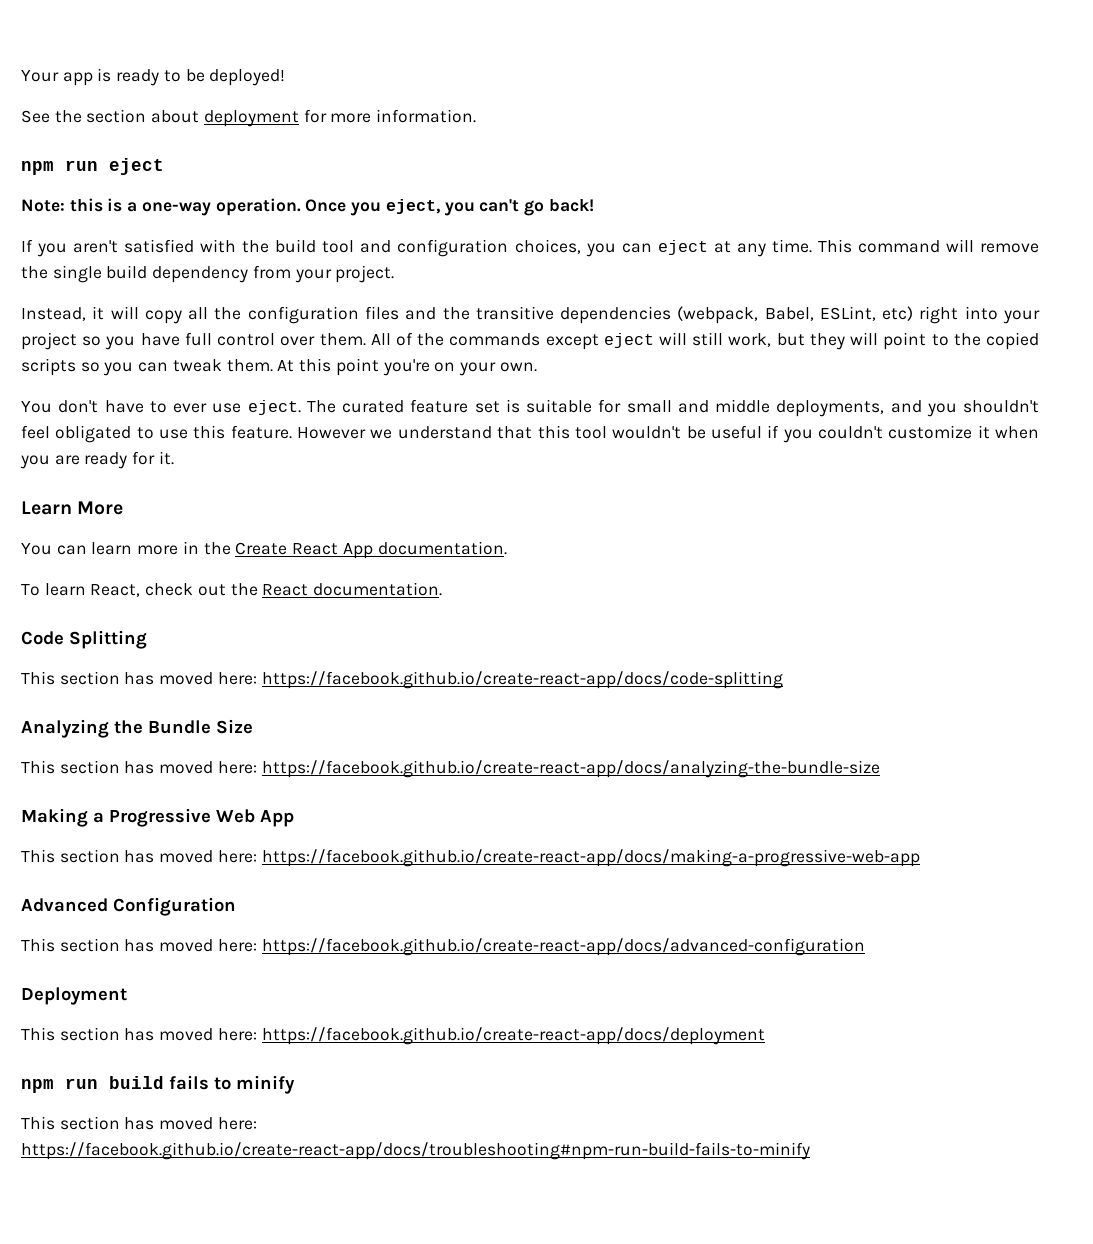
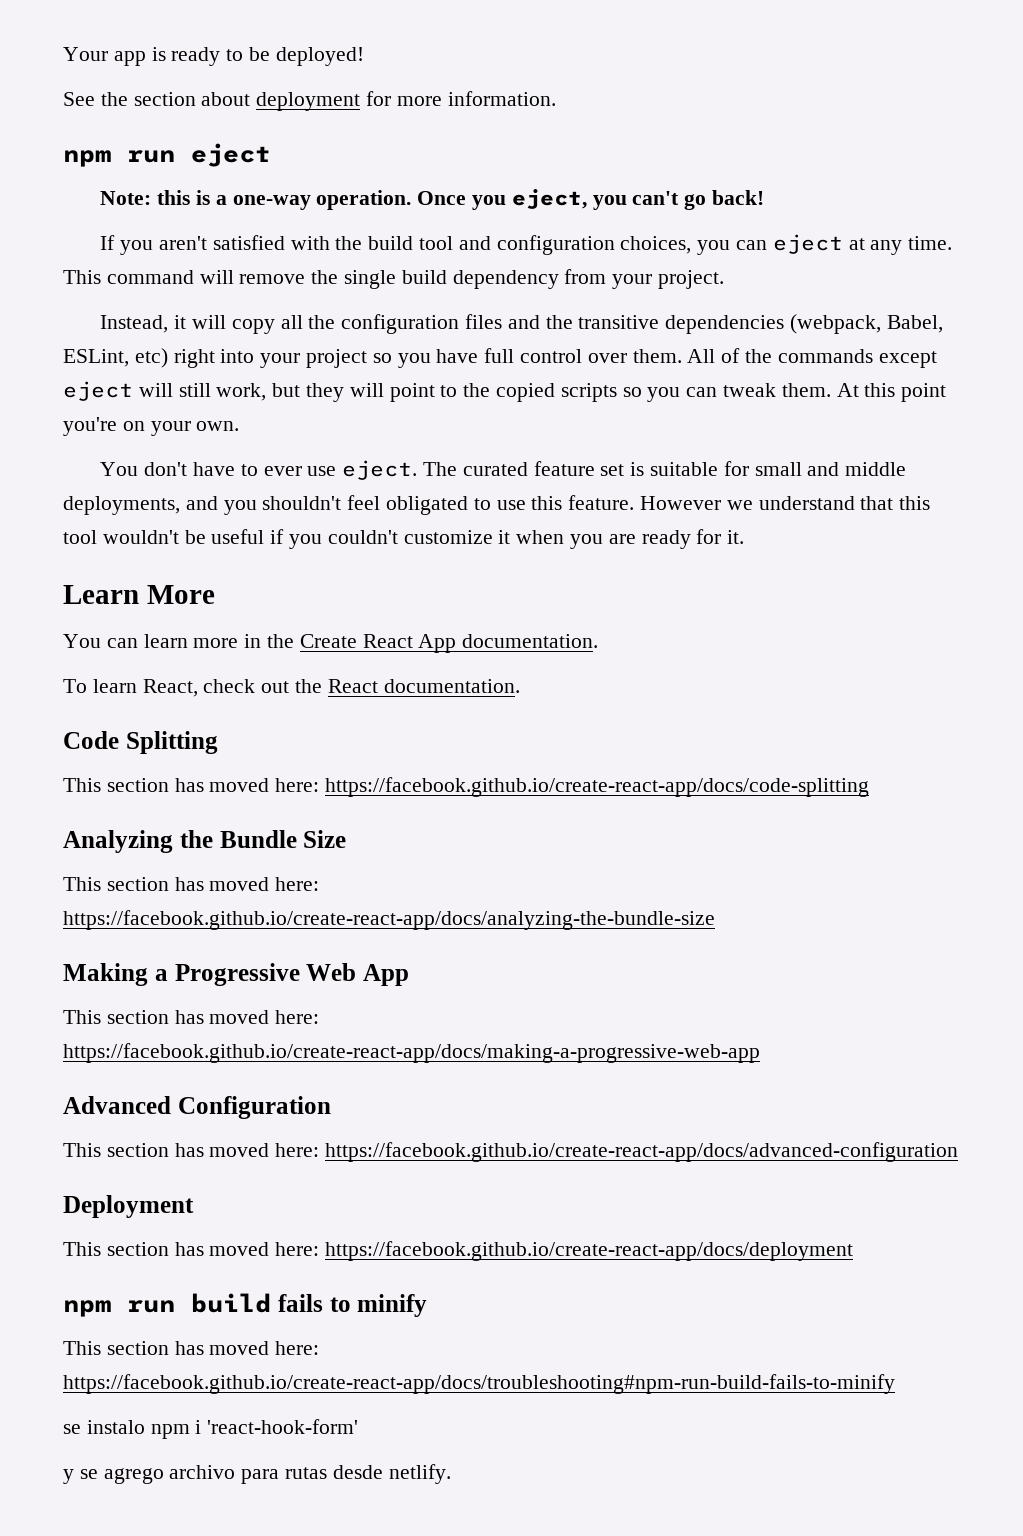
(810, 1151) none -> [63,1419,359,1439] [63,1464,451,1484] // se instalo npm i 'react-hook-form' // y se agrego archivo para rutas desde netlify.

